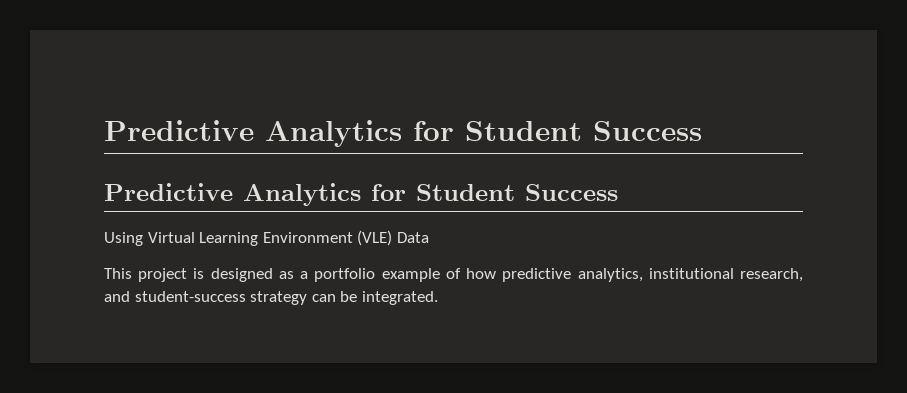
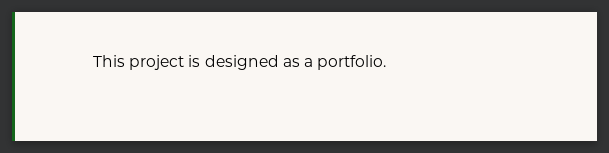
[104,120,702,147] [104,183,618,206] [104,230,429,246] Predictive Analytics for Student Success // Predictive Analytics for Student Success // Using Virtual Learning Environment (VLE) Data // -> (93, 61) none
[314,268,803,282] [104,291,438,305] portfolio example of how predictive analytics, institutional research, and student-success strategy can be integrated. -> [317,55,387,70] portfolio.

